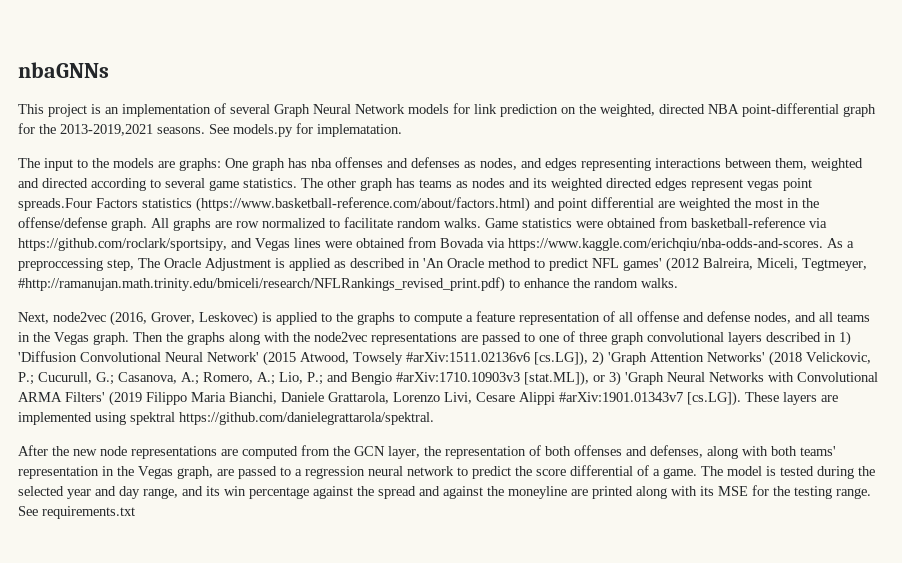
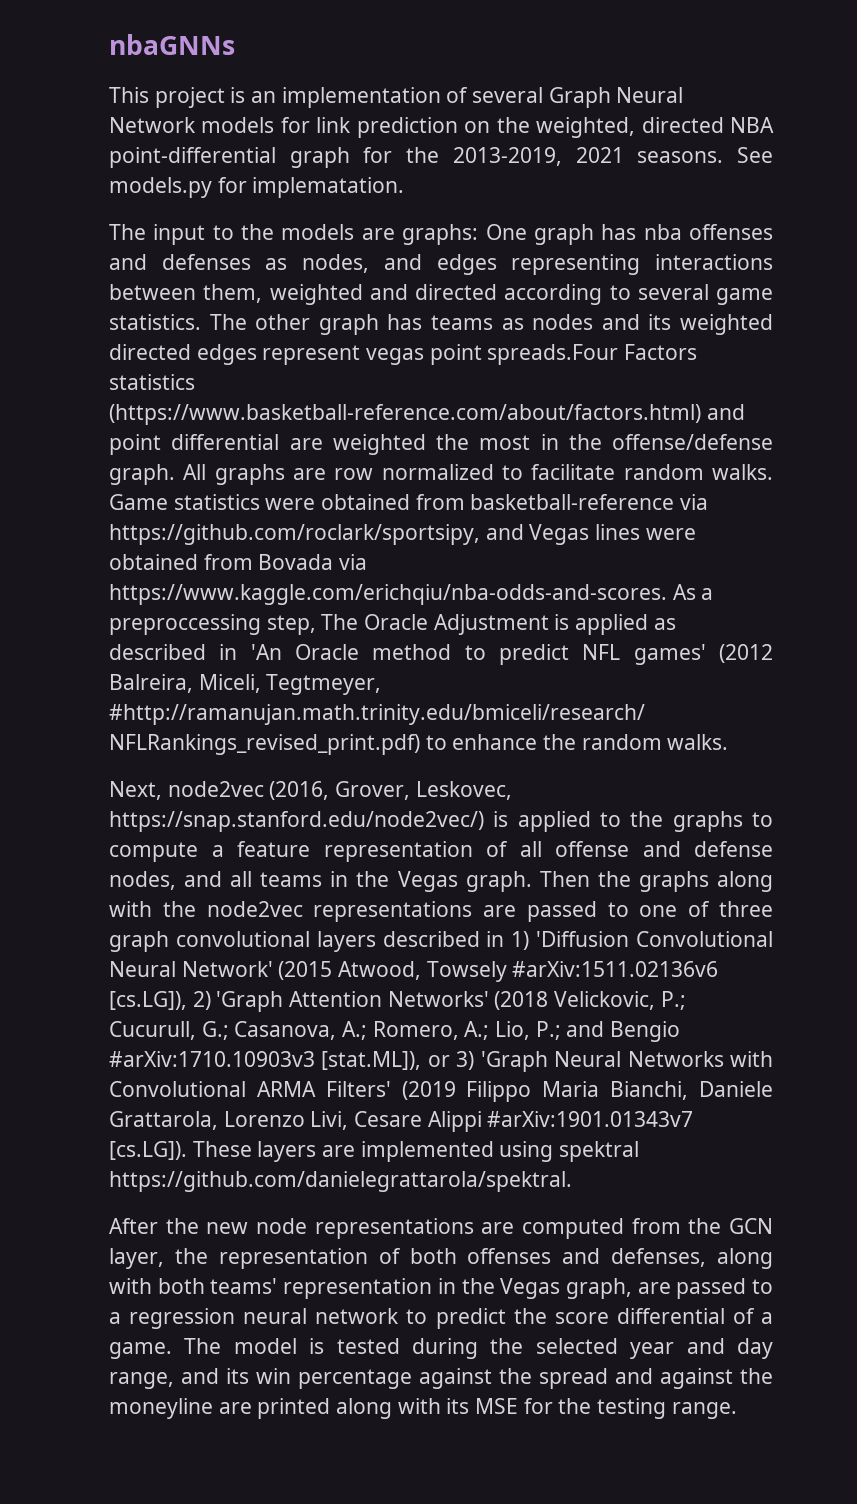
[60,124,153,136] 2013-2019,2021 -> [452,147,624,166] 2013-2019, 2021
[199,311,258,326] Leskovec) -> [415,781,512,800] [109,811,484,832] Leskovec, https://snap.stanford.edu/node2vec/)
[18,506,135,519] See requirements.txt -> (737, 1410) none

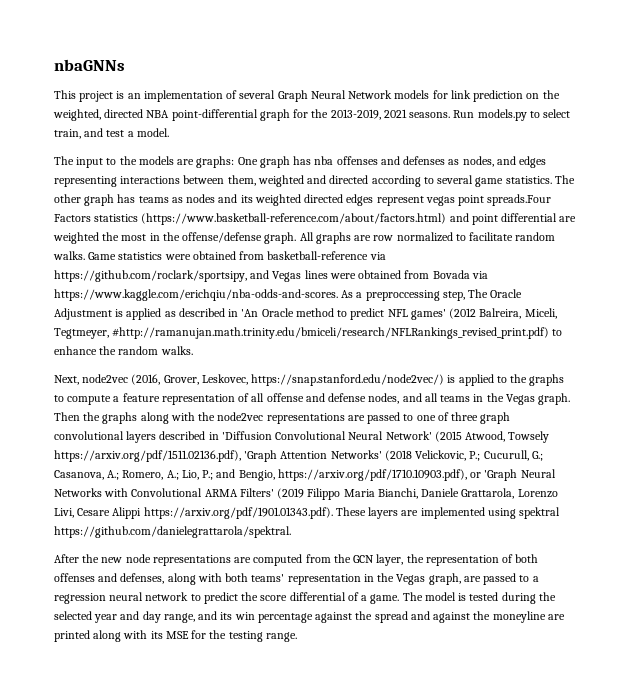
[736,147,773,163] [109,177,405,198] See models.py for implematation. -> [453,109,571,121] [54,128,169,139] Run models.py to select train, and test a model.
[511,931,530,950] 1) -> (219, 436) none
[512,961,719,977] [109,991,211,1010] #arXiv:1511.02136v6 [cs.LG]), 2) -> [54,450,241,462] https://arxiv.org/pdf/1511.02136.pdf),
[610,1021,681,1042] [109,1051,475,1070] Bengio #arXiv:1710.10903v3 [stat.ML]), or 3) -> [238,469,482,481] Bengio, https://arxiv.org/pdf/1710.10903.pdf), or
[487,1111,694,1127] [109,1141,187,1160] #arXiv:1901.01343v7 [cs.LG]). -> [143,507,333,519] https://arxiv.org/pdf/1901.01343.pdf).

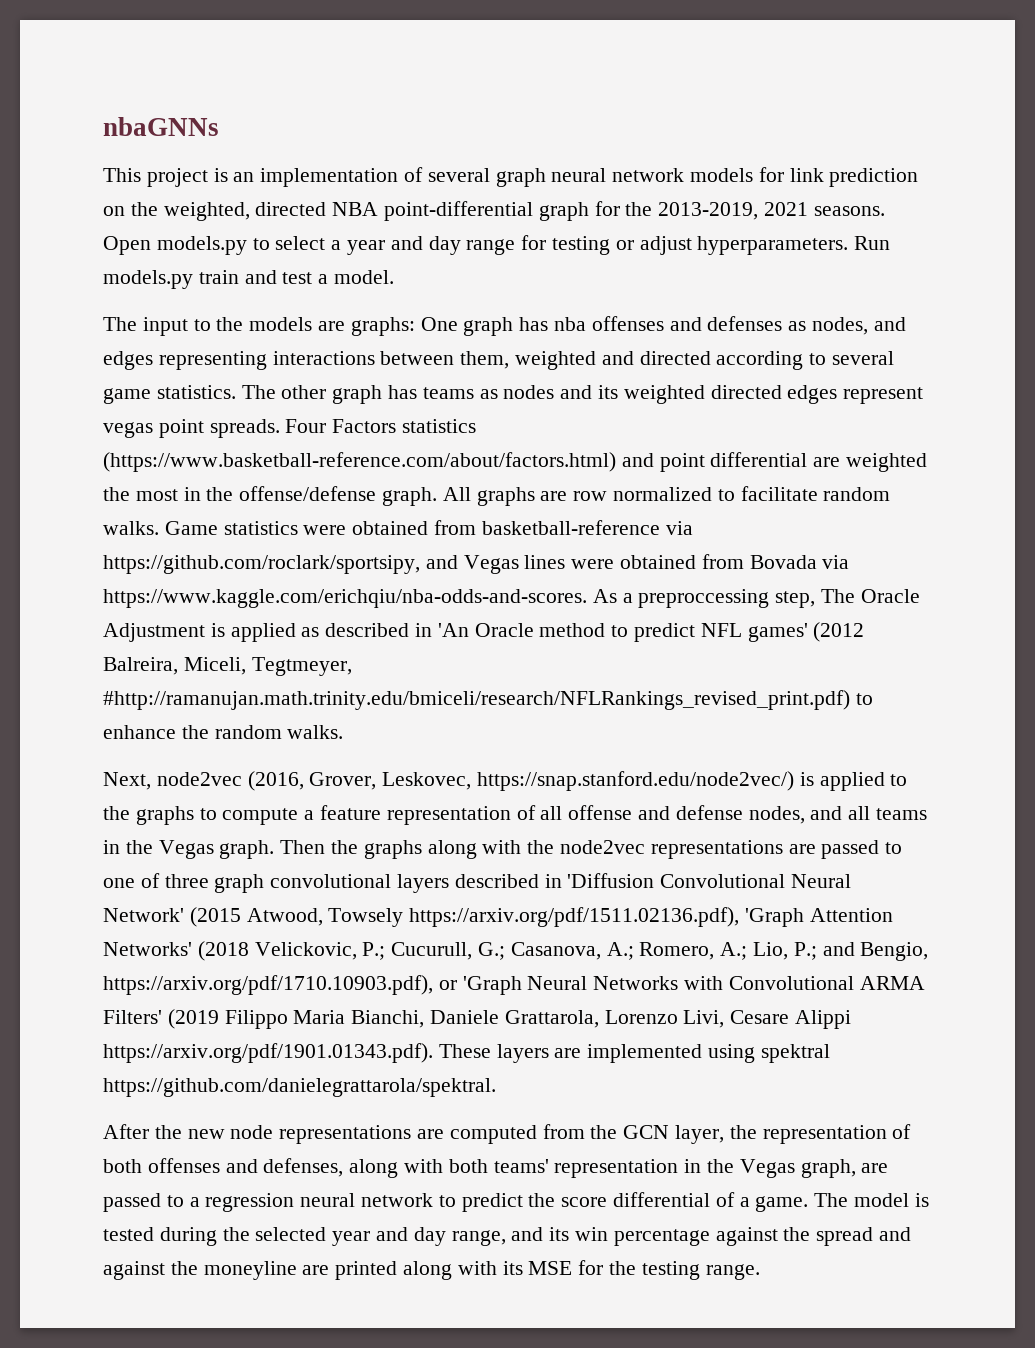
[277,90,393,102] Graph Neural Network -> [495,168,685,187] graph neural network
[453,110,475,118] Run -> [103,236,151,255] Open
[54,129,81,139] train, -> [331,235,891,255] [103,270,239,289] a year and day range for testing or adjust hyperparameters. Run models.py train
[487,194,552,206] spreads.Four -> [209,419,327,438] spreads. Four

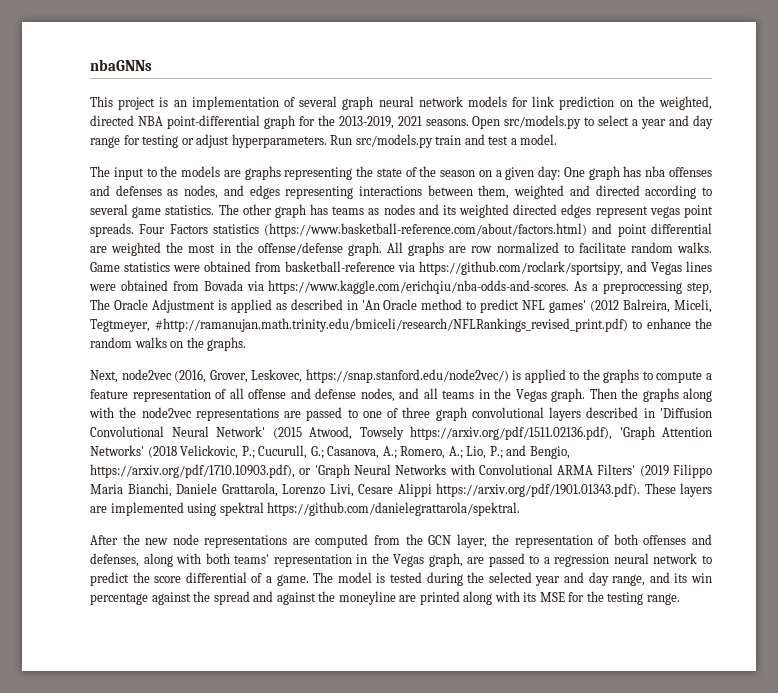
[156,236,247,255] models.py -> [504,115,582,129] src/models.py
[103,270,193,289] models.py -> [355,134,433,148] src/models.py
[350,317,415,336] graphs: -> [244,166,561,180] graphs representing the state of the season on a given day:
[287,725,344,739] walks. -> [134,337,247,351] walks on the graphs.

